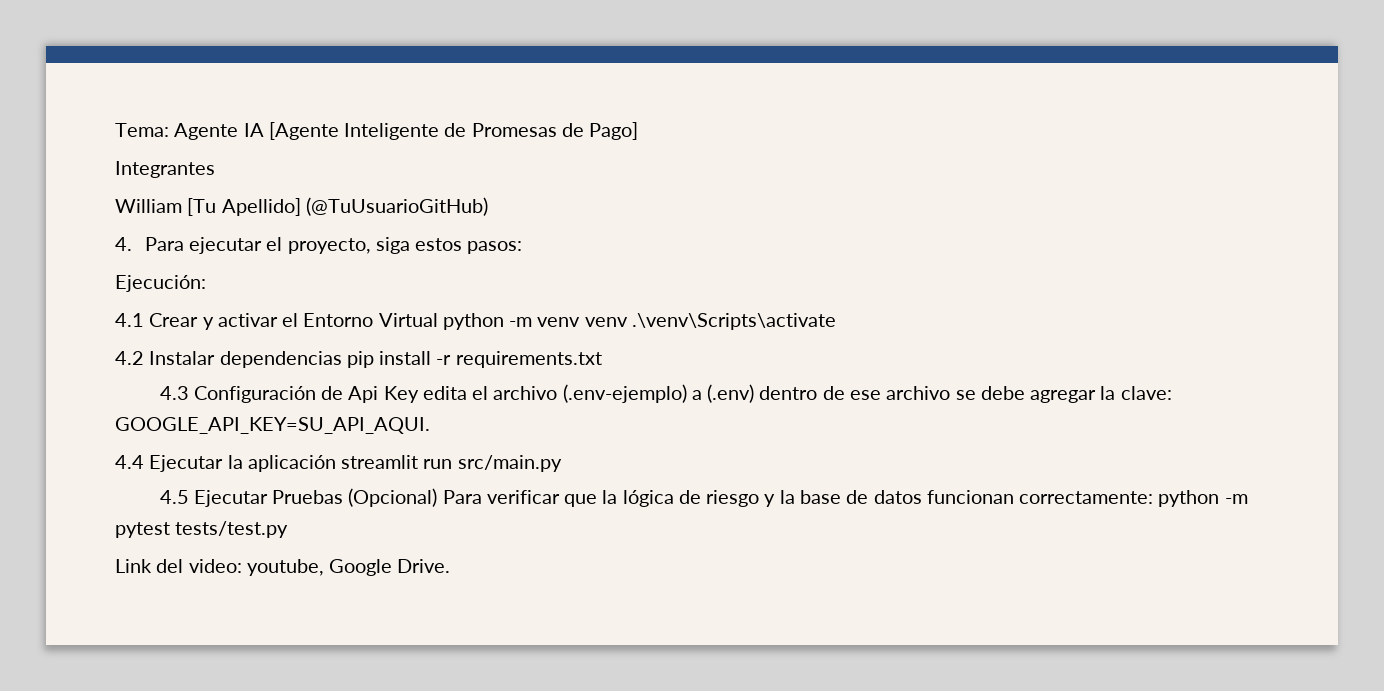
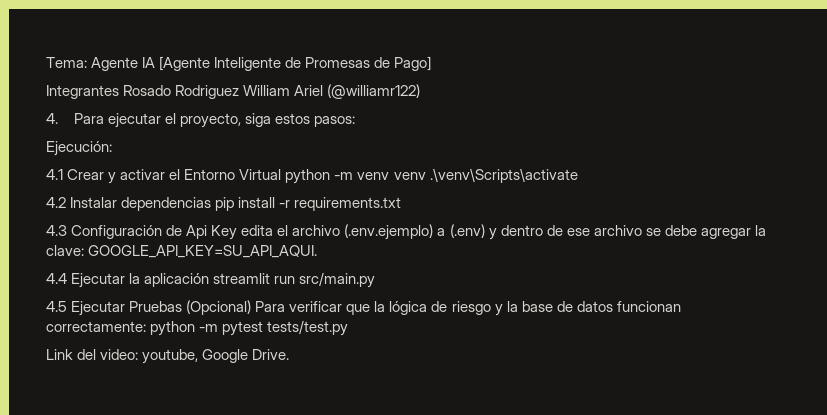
[115,197,488,216] // William [Tu Apellido] (@TuUsuarioGitHub) -> [123,84,421,99] Rosado Rodriguez William Ariel (@williamr122)
[562,384,687,403] (.env-ejemplo) -> [344,224,434,240] (.env.ejemplo)
(755, 393) none -> [488,228,497,240] y

